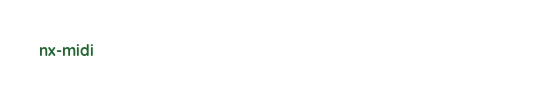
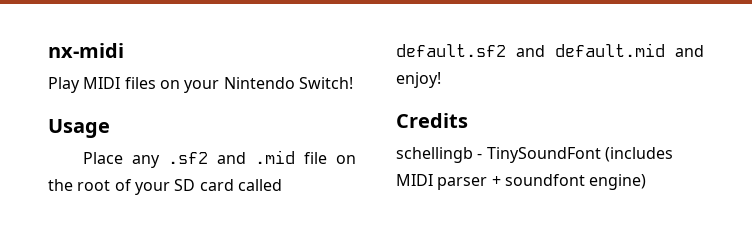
(94, 50) none -> [48,77,353,93] [48,119,110,138] [82,150,356,168] [48,179,282,195] [396,43,704,57] [396,72,441,88] [396,113,468,128] [396,147,673,163] [396,174,647,190] // Play MIDI files on your Nintendo Switch! // Usage // Place any .sf2 and .mid file on the root of your SD card called default.sf2 and default.mid and enjoy! // Credits // schellingb - TinySoundFont (includes MIDI parser + soundfont engine)

